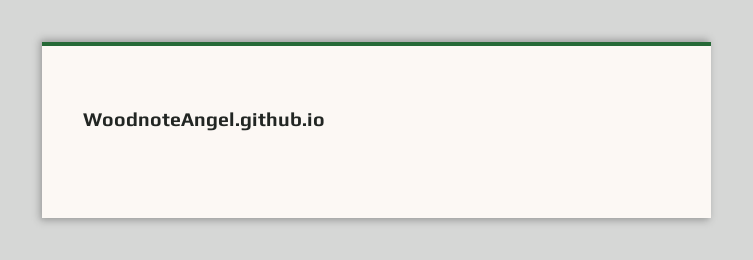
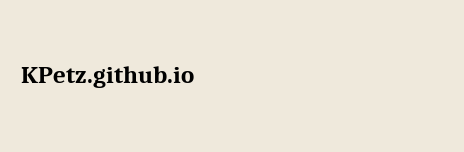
[83,112,325,131] WoodnoteAngel.github.io -> [21,66,194,88] KPetz.github.io

